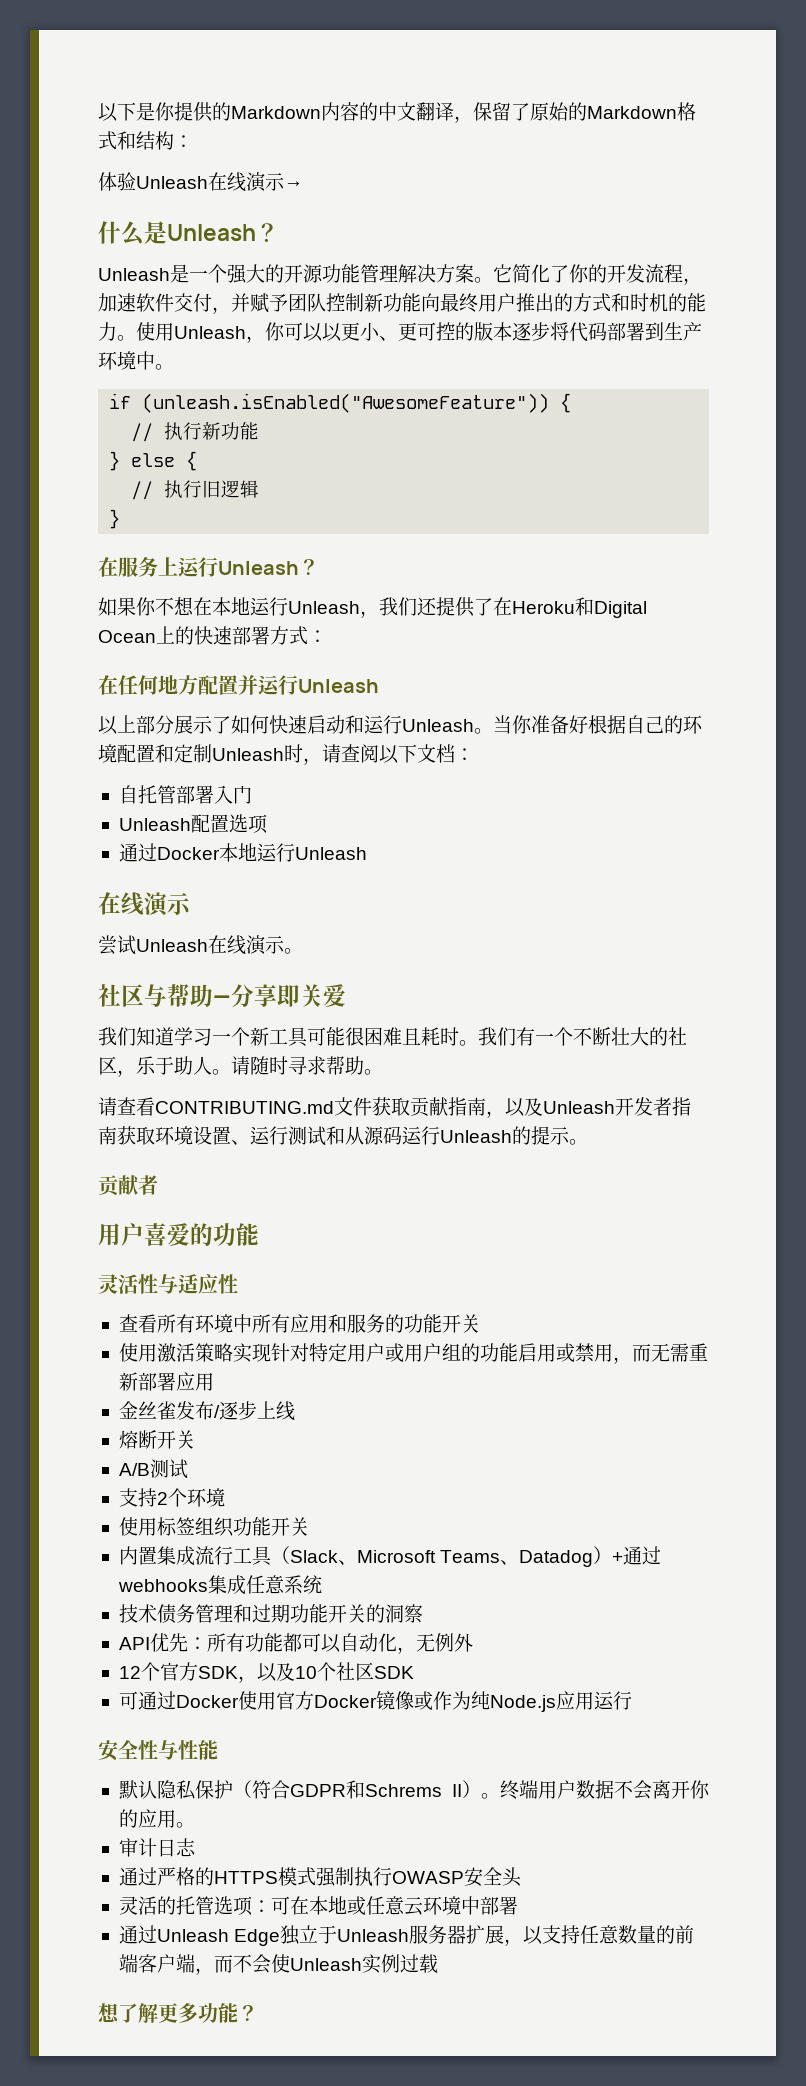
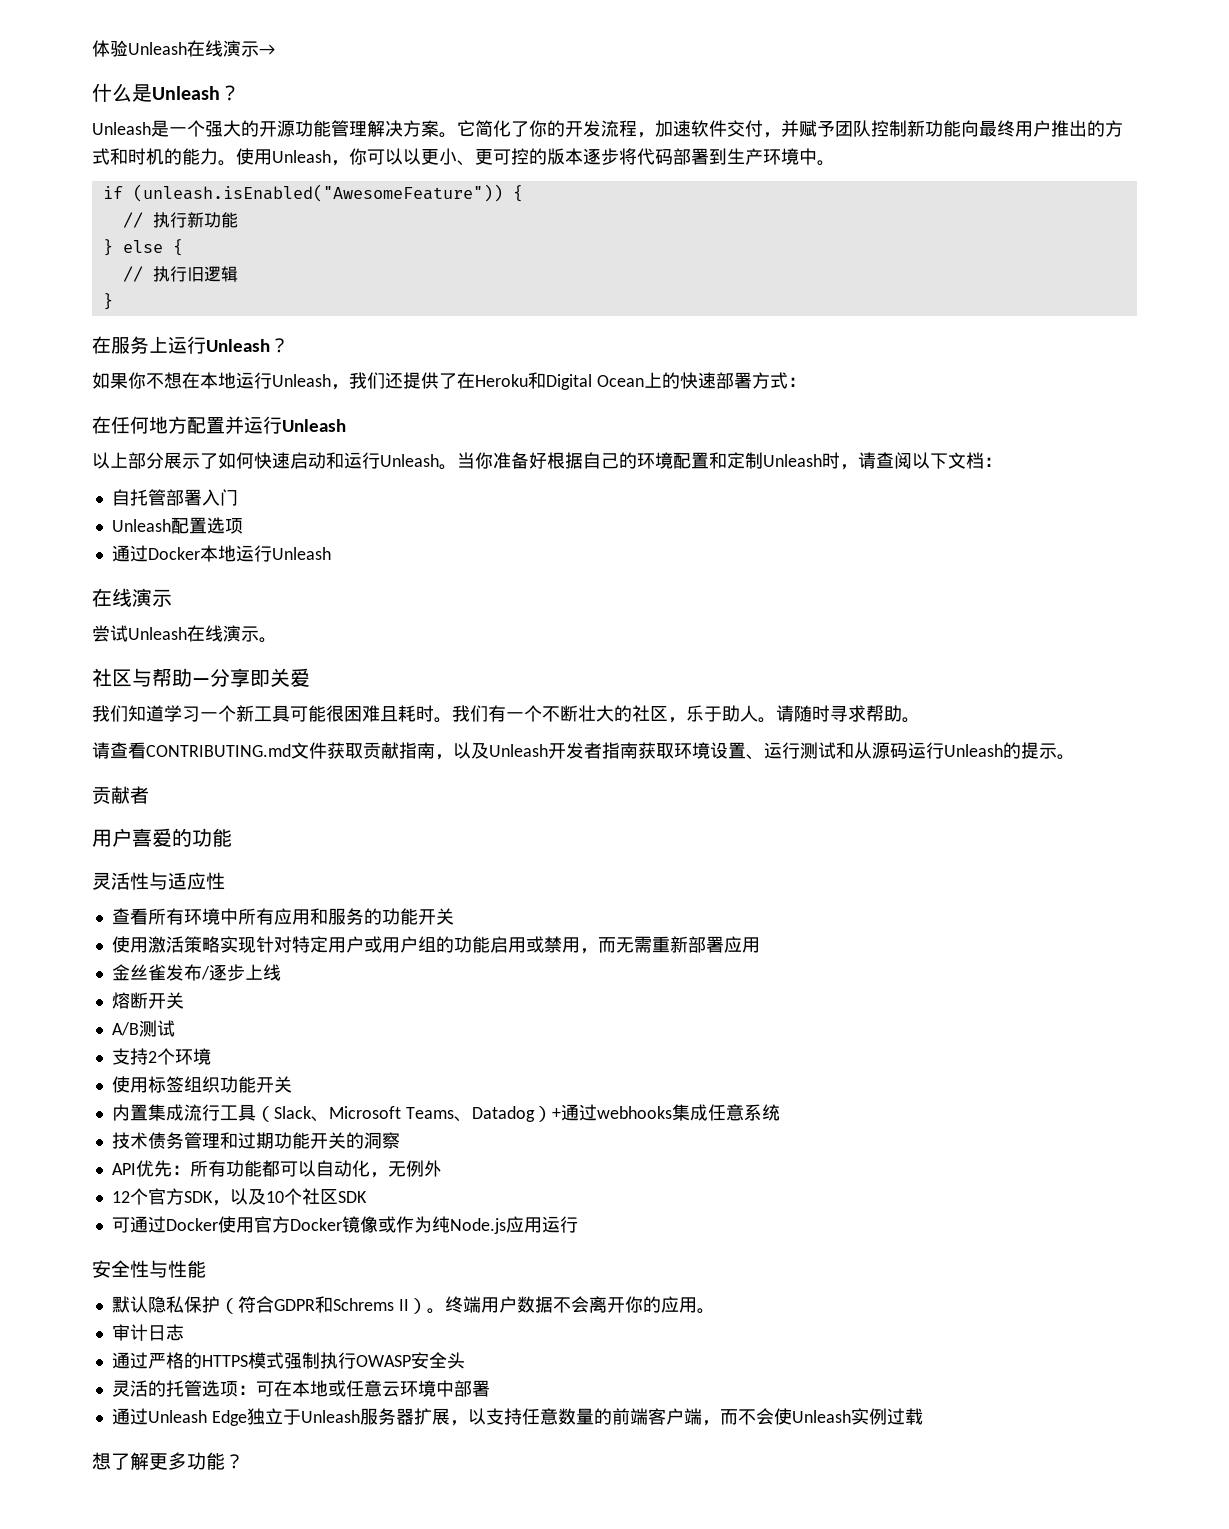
[98,102,696,123] [98,131,193,150] 以下是你提供的Markdown内容的中文翻译，保留了原始的Markdown格式和结构： // -> (92, 48) none

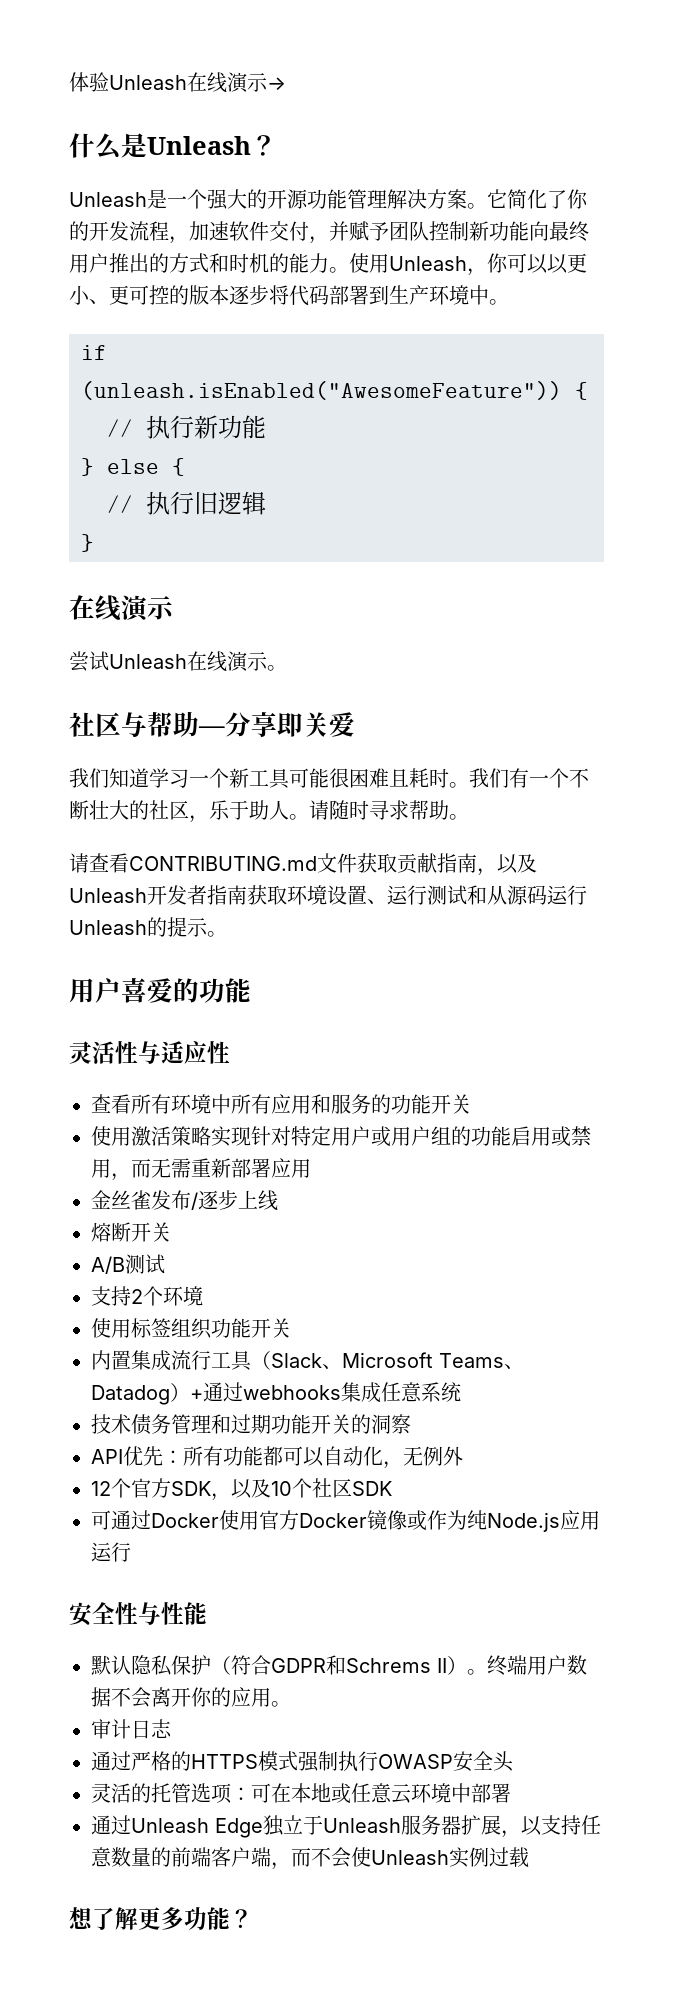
[92,336,289,354] [92,372,806,390] [92,416,346,434] [92,452,1002,470] [111,489,238,506] [111,517,243,534] [111,545,331,562] // 在服务上运行Unleash？ // 如果你不想在本地运行Unleash，我们还提供了在Heroku和Digital Ocean上的快速部署方式： // 在任何地方配置并运行Unleash // 以上部分展示了如何快速启动和运行Unleash。当你准备好根据自己的环境配置和定制Unleash时，请查阅以下文档： // 自托管部署入门 // Unleash配置选项 // 通过Docker本地运行Unleash -> (94, 543) none
[92,786,149,804] // 贡献者 -> (227, 934) none

